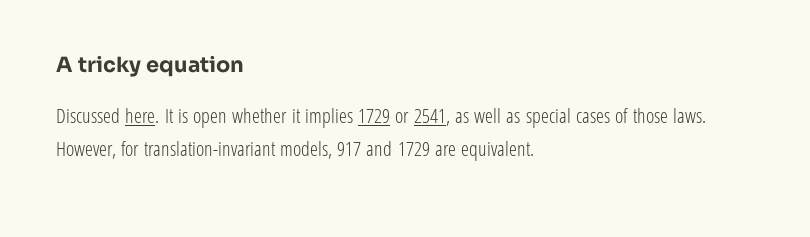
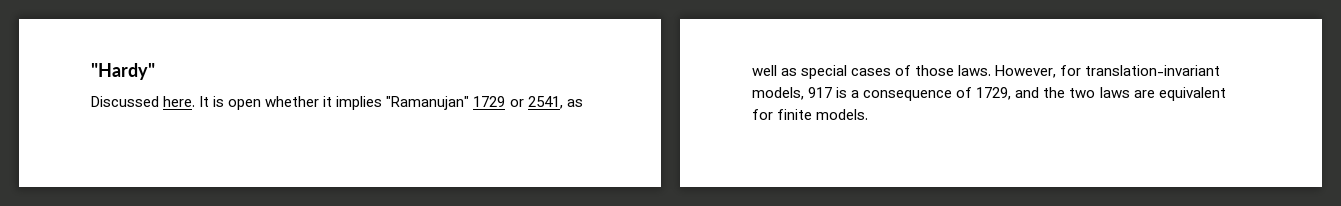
[56,55,245,77] A tricky equation -> [91,63,155,80] "Hardy"
(353, 118) none -> [386,96,470,110] "Ramanujan"
[366,141,535,161] and 1729 are equivalent. -> [836,87,1226,101] [752,109,869,120] is a consequence of 1729, and the two laws are equivalent for finite models.

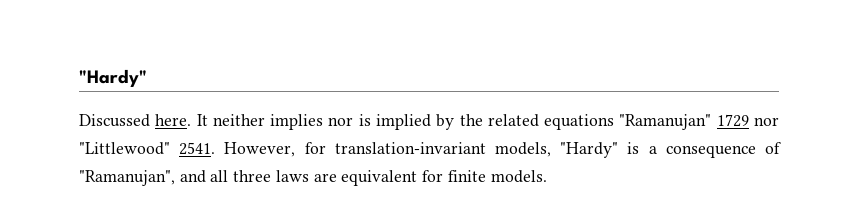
[213,96,583,110] [752,65,992,79] is open whether it implies "Ramanujan" 1729 or 2541, as well as special cases of those laws. -> [212,114,780,130] [79,142,216,155] neither implies nor is implied by the related equations "Ramanujan" 1729 nor "Littlewood" 2541.
[808,87,833,98] 917 -> [560,142,619,158] "Hardy"
[976,87,1096,100] 1729, and the two -> [79,170,272,186] "Ramanujan", and all three

